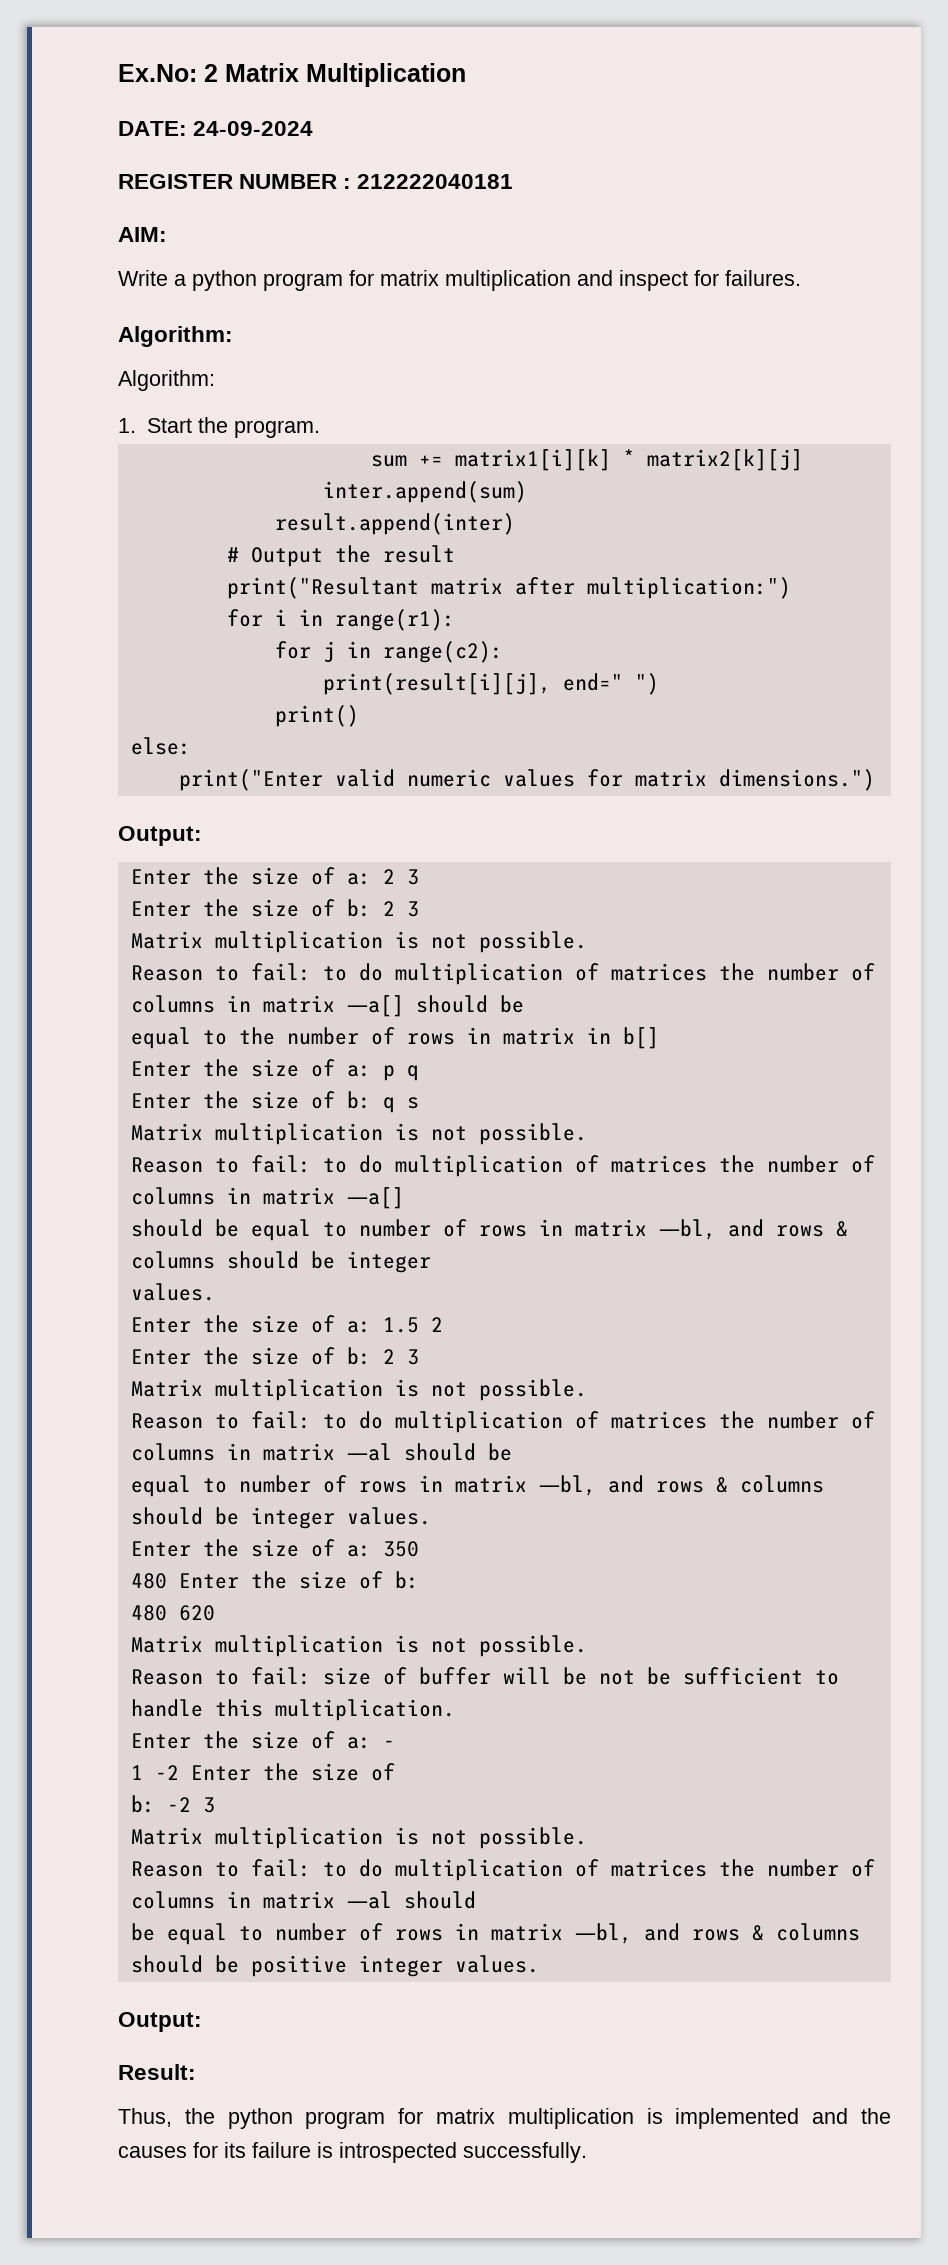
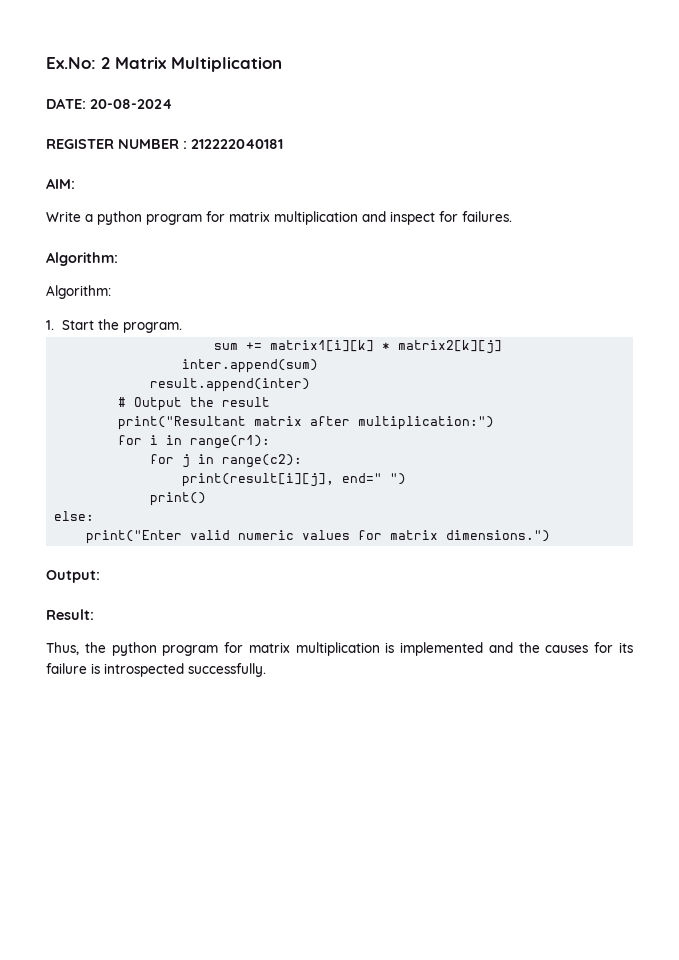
[193,121,314,136] 24-09-2024 -> [90,99,172,109] 20-08-2024
[130,867,419,885] [130,899,419,917] [130,931,587,953] [130,963,875,985] [130,995,524,1017] [130,1027,659,1049] [130,1059,419,1081] [130,1091,419,1113] [130,1123,587,1145] [130,1155,875,1177] [130,1187,404,1209] [130,1219,848,1241] [130,1251,431,1273] [130,1283,215,1301] [130,1315,443,1333] [130,1347,419,1365] [130,1379,587,1401] [130,1411,875,1433] [130,1443,512,1461] [130,1475,824,1497] [130,1507,431,1529] [130,1539,419,1557] [130,1571,419,1589] [130,1605,215,1621] [130,1635,587,1657] [130,1667,839,1685] [130,1699,455,1721] [130,1731,395,1749] [130,1763,395,1781] [130,1795,215,1813] [130,1827,587,1849] [130,1859,875,1881] [130,1891,476,1909] [130,1923,860,1945] [130,1955,539,1977] [118,2012,202,2032] // Enter the size of a: 2 3 // Enter the size of b: 2 3 // Matrix multiplication is not possible. // Reason to fail: to do multiplication of matrices the number of columns in matrix ―a[] should be // equal to the number of rows in matrix in b[] // Enter the size of a: p q // Enter the size of b: q s // Matrix multiplication is not possible. // Reason to fail: to do multiplication of matrices the number of columns in matrix ―a[] // should be equal to number of rows in matrix ―bl, and rows & columns should be integer // values. // Enter the size of a: 1.5 2 // Enter the size of b: 2 3 // Matrix multiplication is not possible. // Reason to fail: to do multiplication of matrices the number of columns in matrix ―al should be // equal to number of rows in matrix ―bl, and rows & columns should be integer values. // Enter the size of a: 350 // 480 Enter the size of b: // 480 620 // Matrix multiplication is not possible. // Reason to fail: size of buffer will be not be sufficient to handle this multiplication. // Enter the size of a: - // 1 -2 Enter the size of // b: -2 3 // Matrix multiplication is not possible. // Reason to fail: to do multiplication of matrices the number of columns in matrix ―al should // be equal to number of rows in matrix ―bl, and rows & columns should be positive integer values. // Output: -> (100, 576) none

